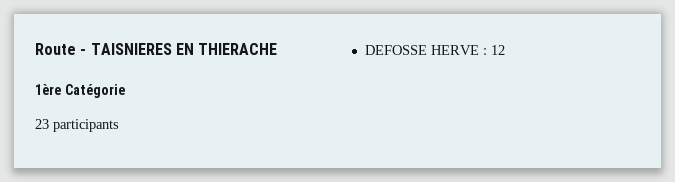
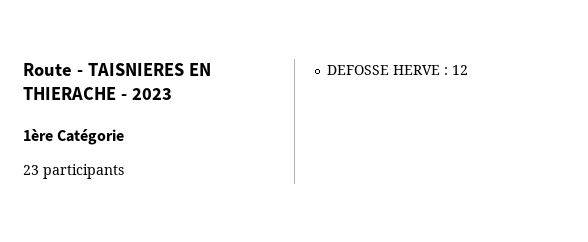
(278, 49) none -> [120,88,172,100] - 2023

